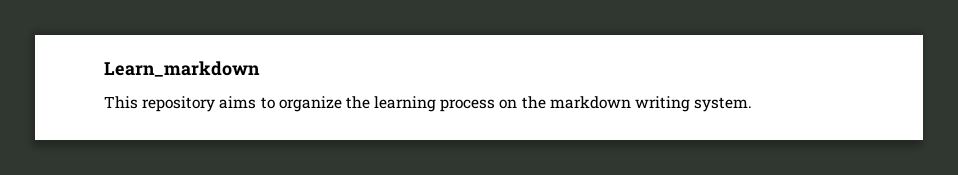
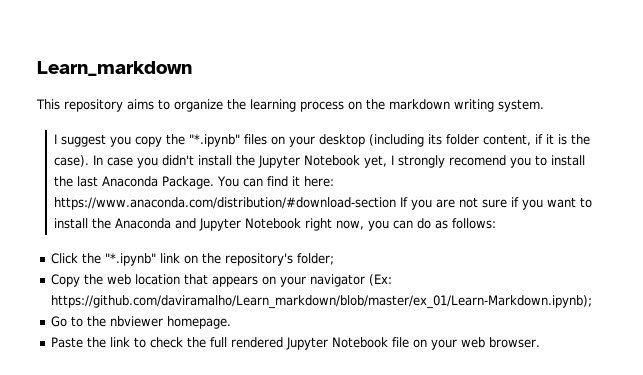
(753, 104) none -> [54,134,591,147] [54,155,586,168] [54,176,335,189] [54,197,593,210] [54,218,497,231] [51,253,335,266] [51,274,393,287] [51,295,593,309] [51,316,232,329] [51,337,541,350] // I suggest you copy the "*.ipynb" files on your desktop (including its folder content, if it is the case). In case you didn't install the Jupyter Notebook yet, I strongly recomend you to install the last Anaconda Package. You can find it here: https://www.anaconda.com/distribution/#download-section If you are not sure if you want to install the Anaconda and Jupyter Notebook right now, you can do as follows: // Click the "*.ipynb" link on the repository's folder; // Copy the web location that appears on your navigator (Ex: https://github.com/daviramalho/Learn_markdown/blob/master/ex_01/Learn-Markdown.ipynb); // Go to the nbviewer homepage. // Paste the link to check the full rendered Jupyter Notebook file on your web browser.

